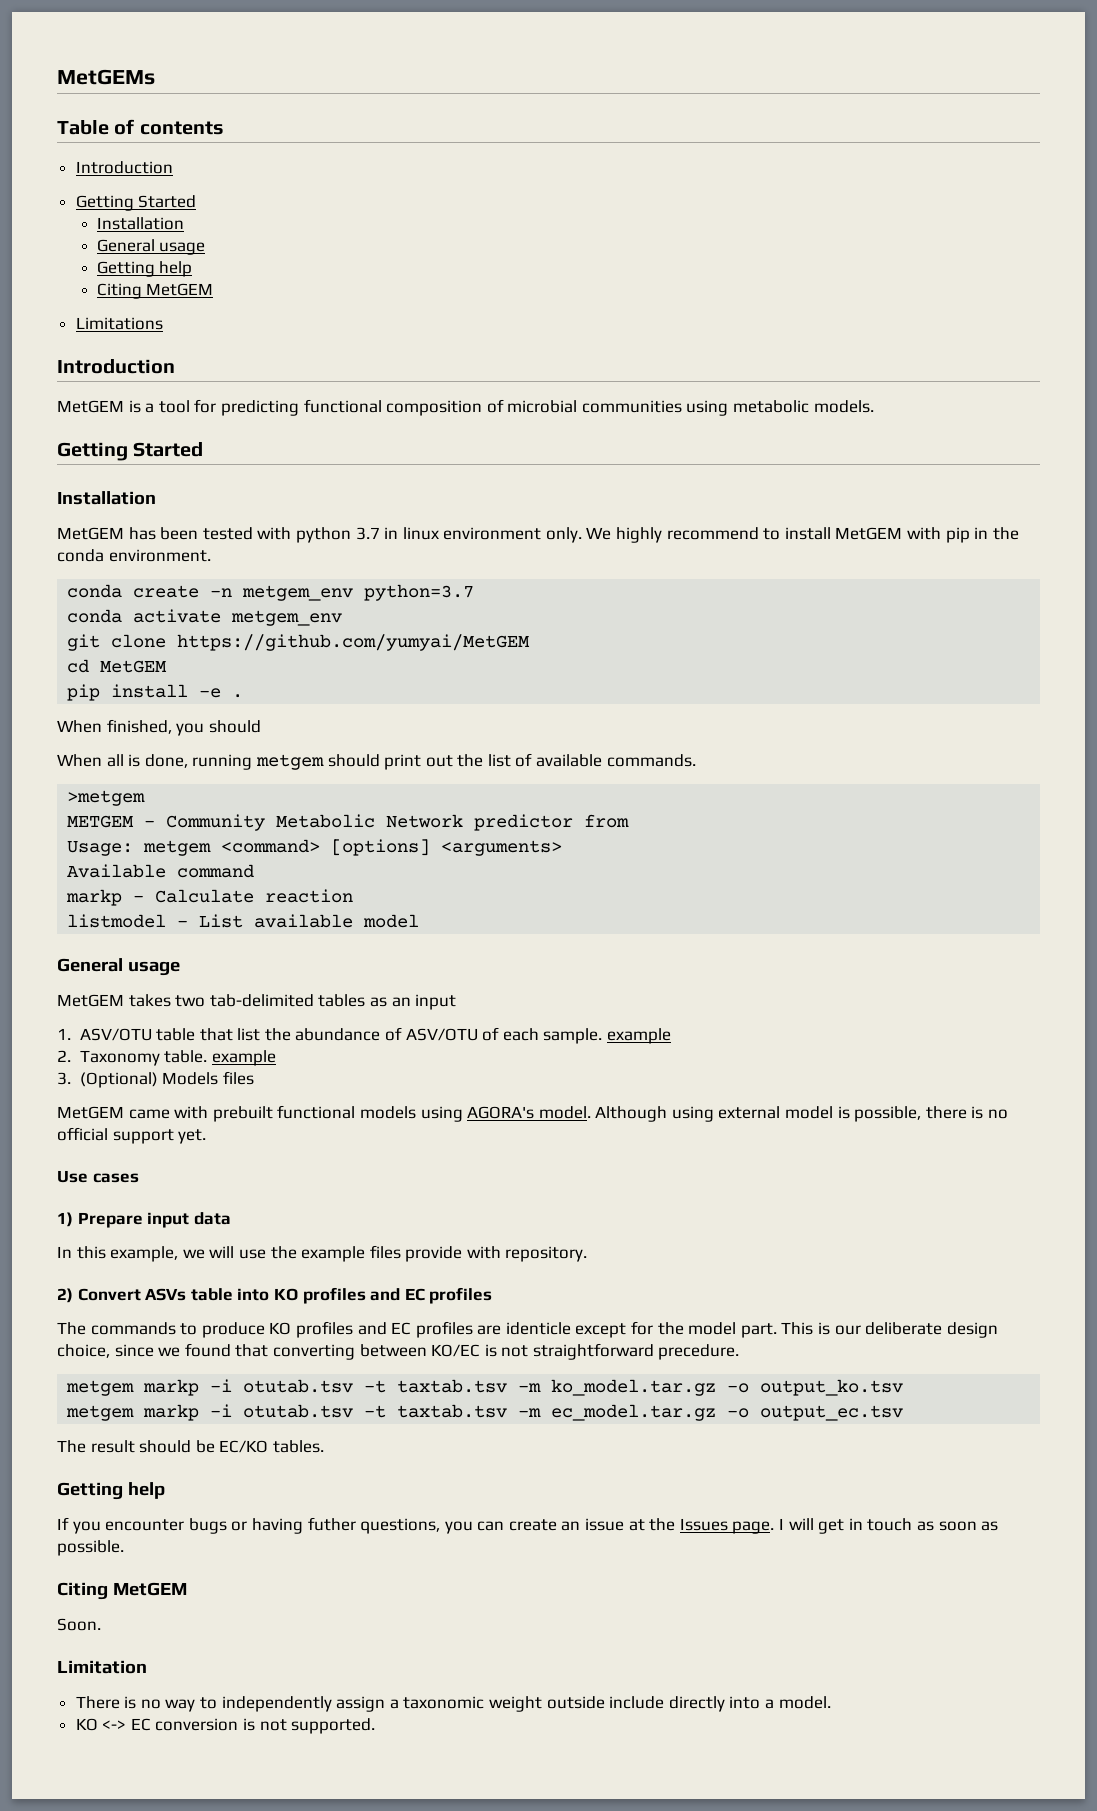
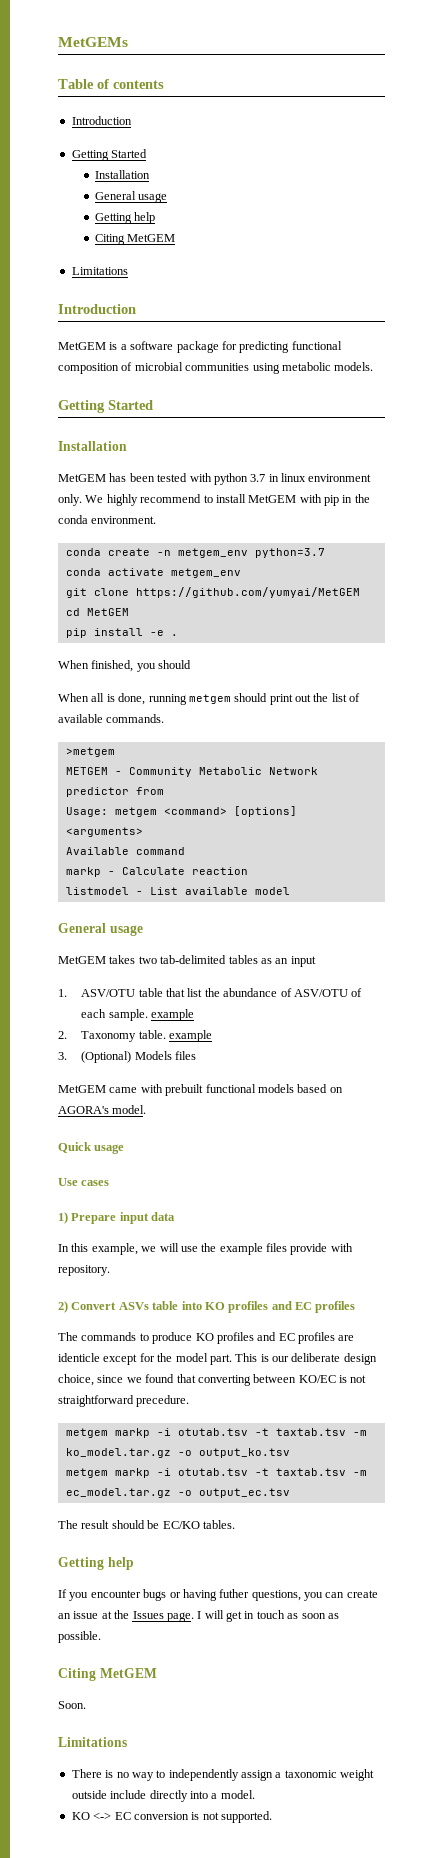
[158,400,190,413] tool -> [130,341,219,353] software package
[420,1106,463,1122] using -> [297,1084,343,1093] based on
[595,1106,1009,1122] [57,1127,207,1144] Although using external model is possible, there is no official support yet. -> [58,1142,125,1154] // Quick usage
[57,1660,147,1674] Limitation -> [58,1737,127,1747] Limitations

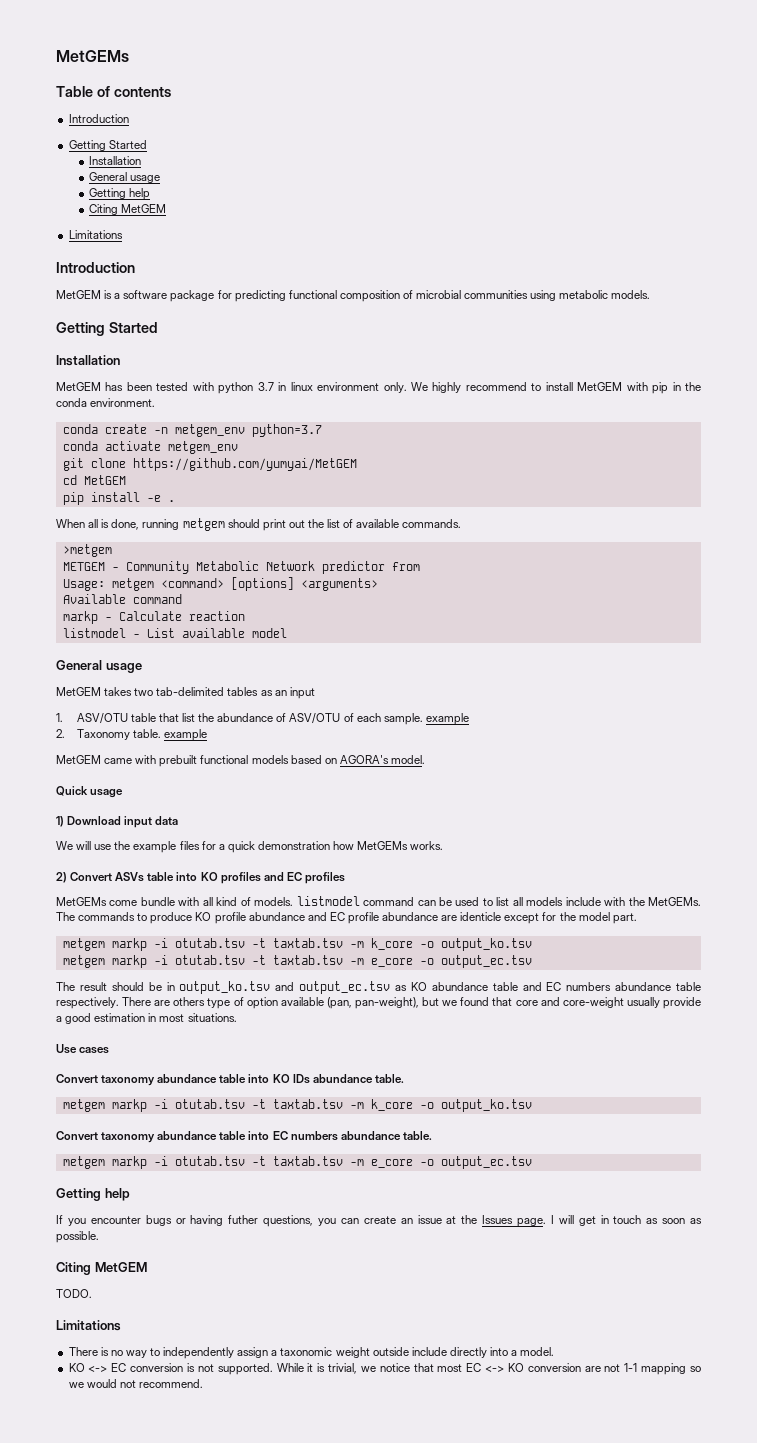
[58,660,192,672] // When finished, you should -> (175, 501) none
[58,1051,197,1063] // 3. (Optional) Models files -> (207, 735) none
[58,1178,110,1186] // Use cases -> (124, 793) none
[71,1213,117,1224] Prepare -> [67,816,122,825] Download
[58,1243,157,1255] In this example, we -> [56,841,73,850] We
[290,1243,353,1255] [58,1265,110,1276] provide with repository. -> [201,841,444,853] for a quick demonstration how MetGEMs works.
(356, 1307) none -> [56,896,701,906] MetGEMs come bundle with all kind of models. listmodel command can be used to list all models include with the MetGEMs.
[216,1332,335,1344] profiles and EC profiles -> [214,912,439,924] profile abundance and EC profile abundance
[235,1353,377,1365] [58,1374,367,1386] [58,1395,190,1407] [65,1428,367,1438] [65,1448,171,1458] This is our deliberate design choice, since we found that converting between KO/EC is not straightforward precedure. // metgem markp -i otutab.tsv -t taxtab.tsv -m ko_model.tar.gz -> [62,938,413,951] // metgem markp -i otutab.tsv -t taxtab.tsv -m k_core
[65,1488,171,1498] ec_model.tar.gz -> [370,958,413,967] e_core
[162,1520,235,1529] EC/KO tables. -> [166,981,701,994] [56,997,701,1009] [56,1013,237,1024] [56,1044,110,1054] [56,1074,404,1086] [62,1099,532,1112] [56,1131,432,1143] [62,1156,532,1169] in output_ko.tsv and output_ec.tsv as KO abundance table and EC numbers abundance table respectively. There are others type of option available (pan, pan-weight), but we found that core and core-weight usually provide a good estimation in most situations. // Use cases // Convert taxonomy abundance table into KO IDs abundance table. // metgem markp -i otutab.tsv -t taxtab.tsv -m k_core -o output_ko.tsv // Convert taxonomy abundance table into EC numbers abundance table. // metgem markp -i otutab.tsv -t taxtab.tsv -m e_core -o output_ec.tsv
[58,1701,86,1709] Soon. -> [56,1289,92,1298] TODO.
(272, 1817) none -> [276,1363,701,1375] [68,1379,203,1388] While it is trivial, we notice that most EC <-> KO conversion are not 1-1 mapping so we would not recommend.

